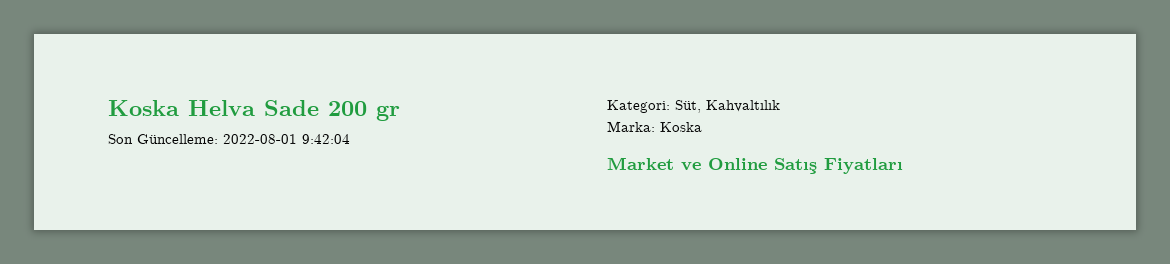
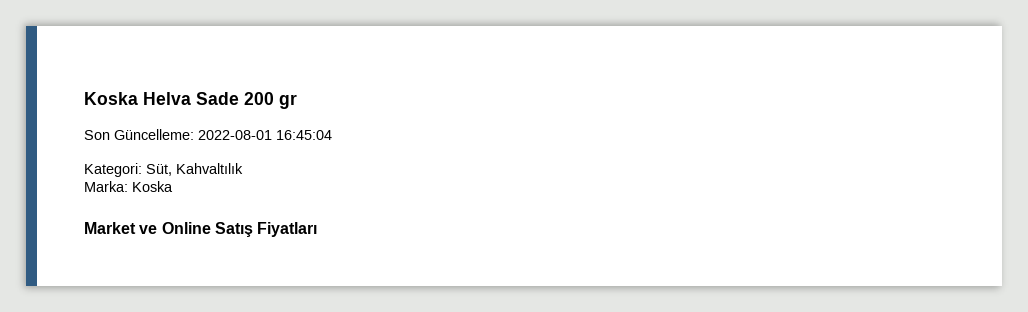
[302,134,350,144] 9:42:04 -> [276,130,332,140] 16:45:04

